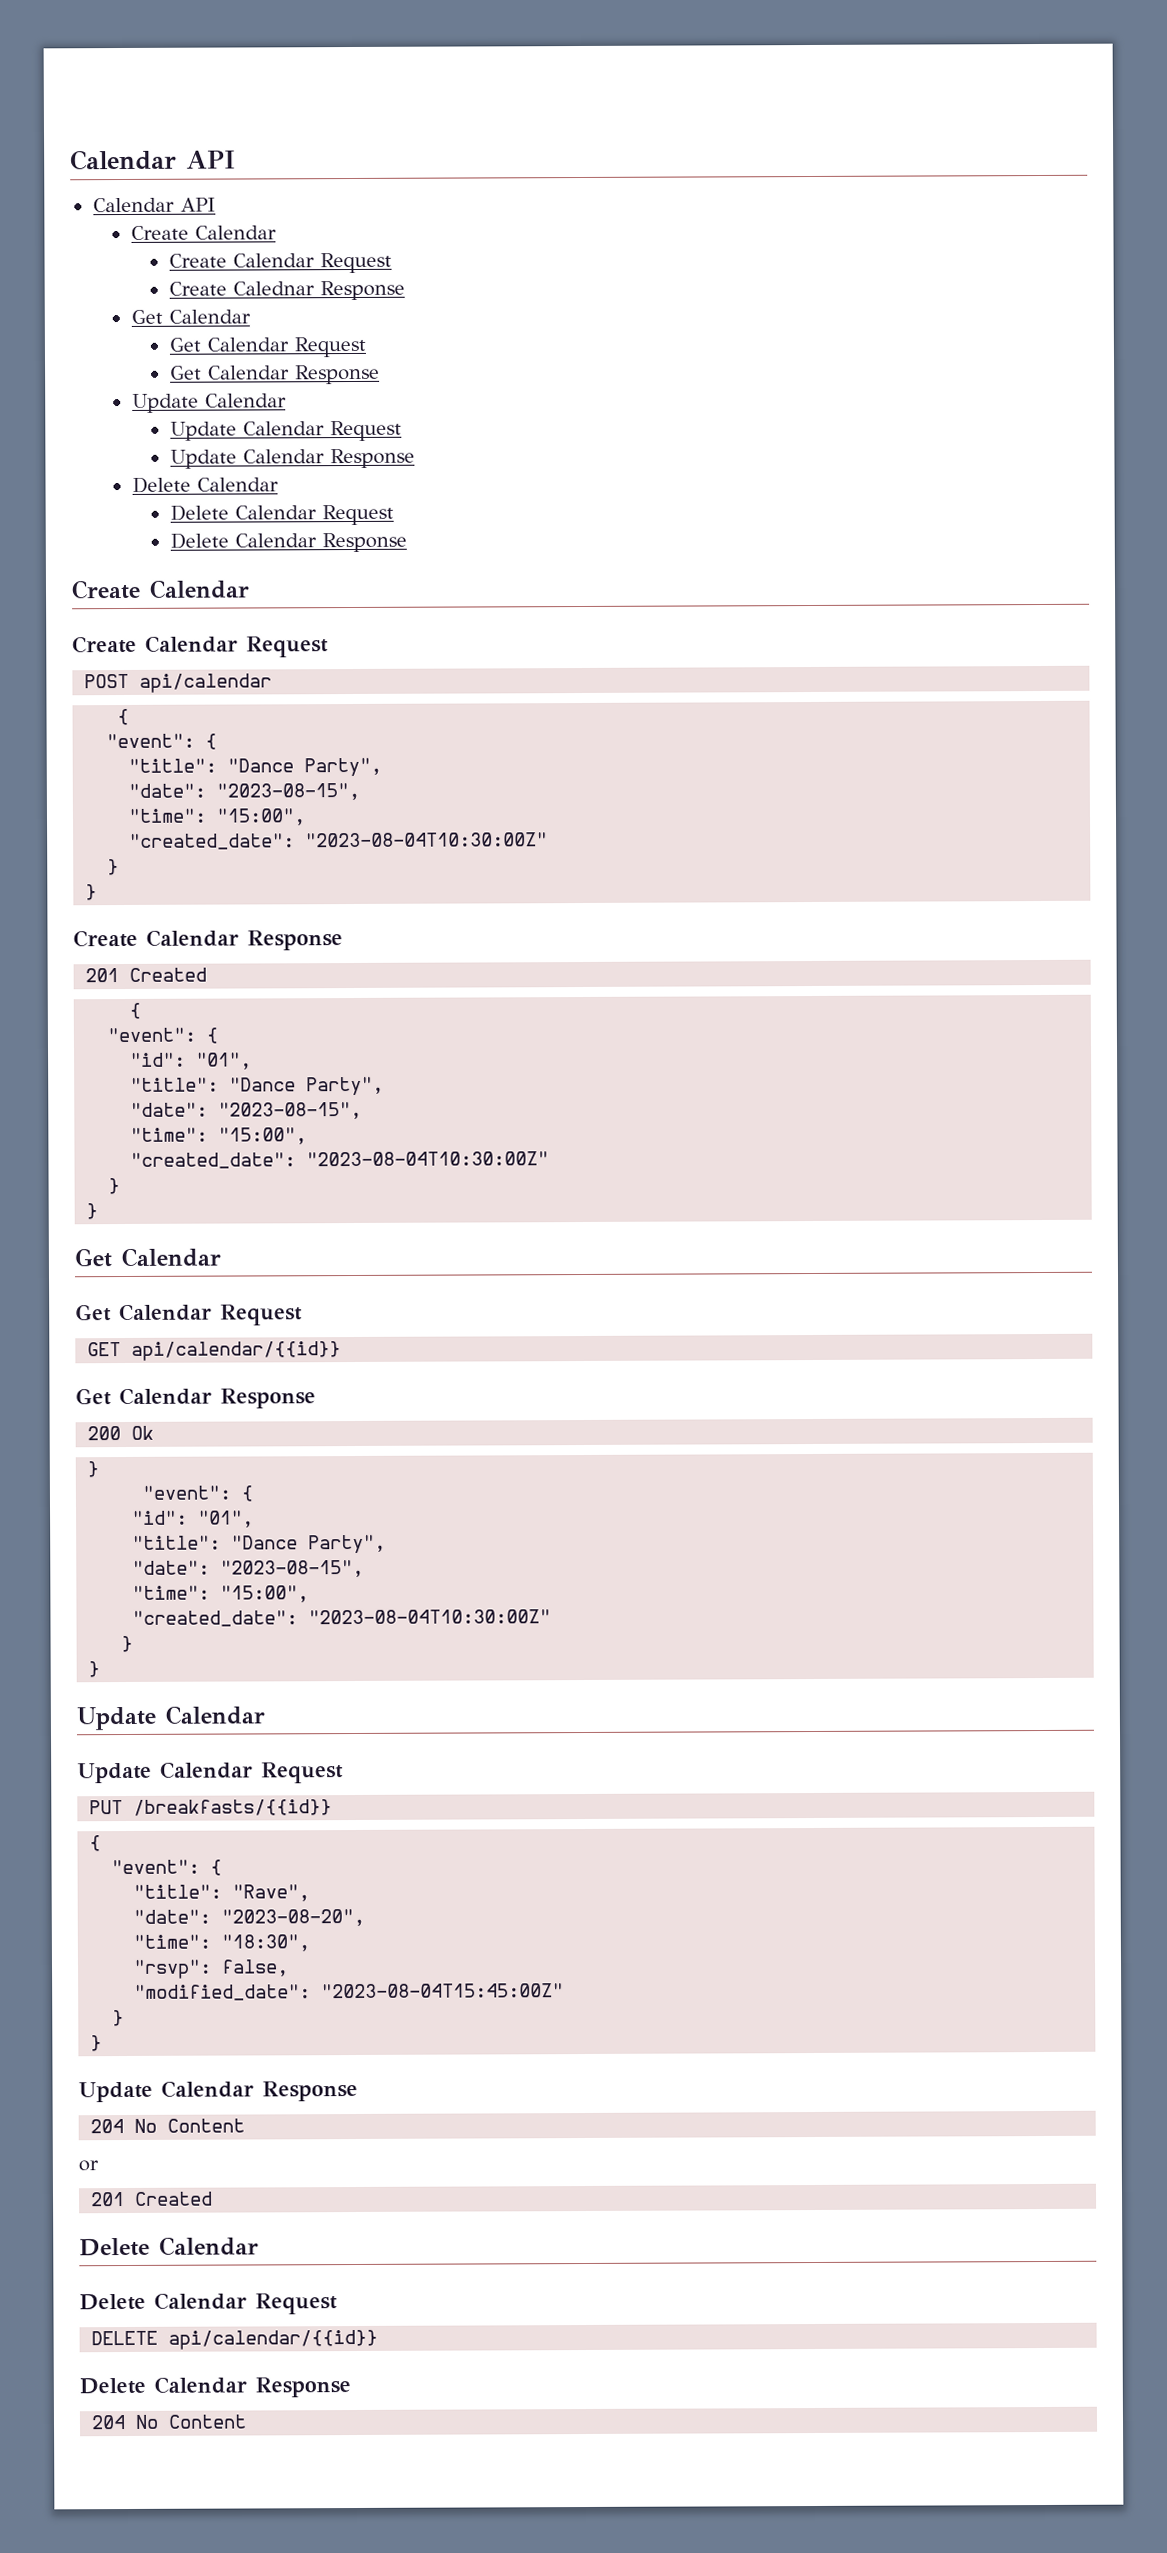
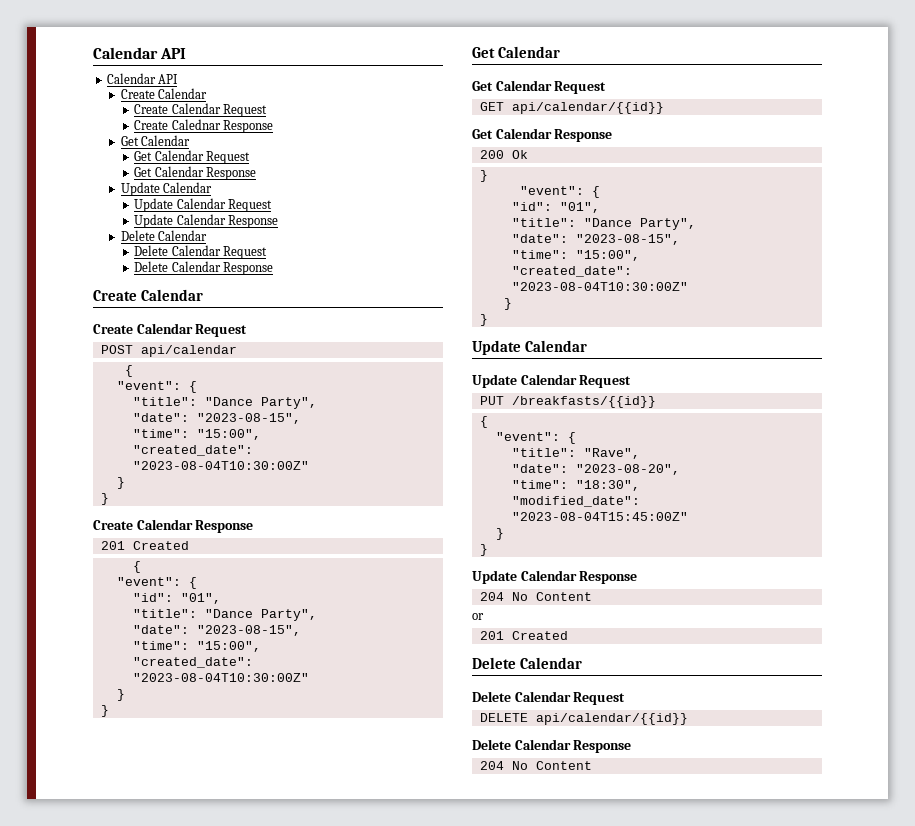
[133,1959,290,1979] // "rsvp": false, -> (640, 485) none

